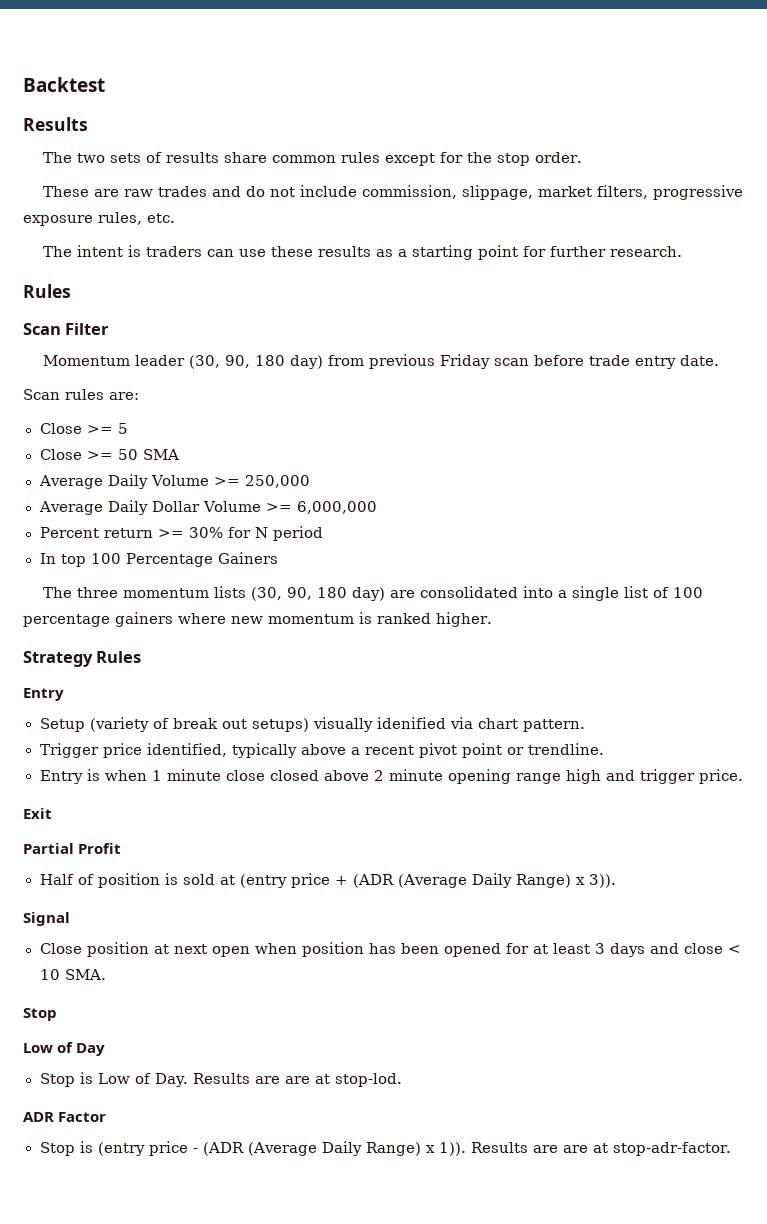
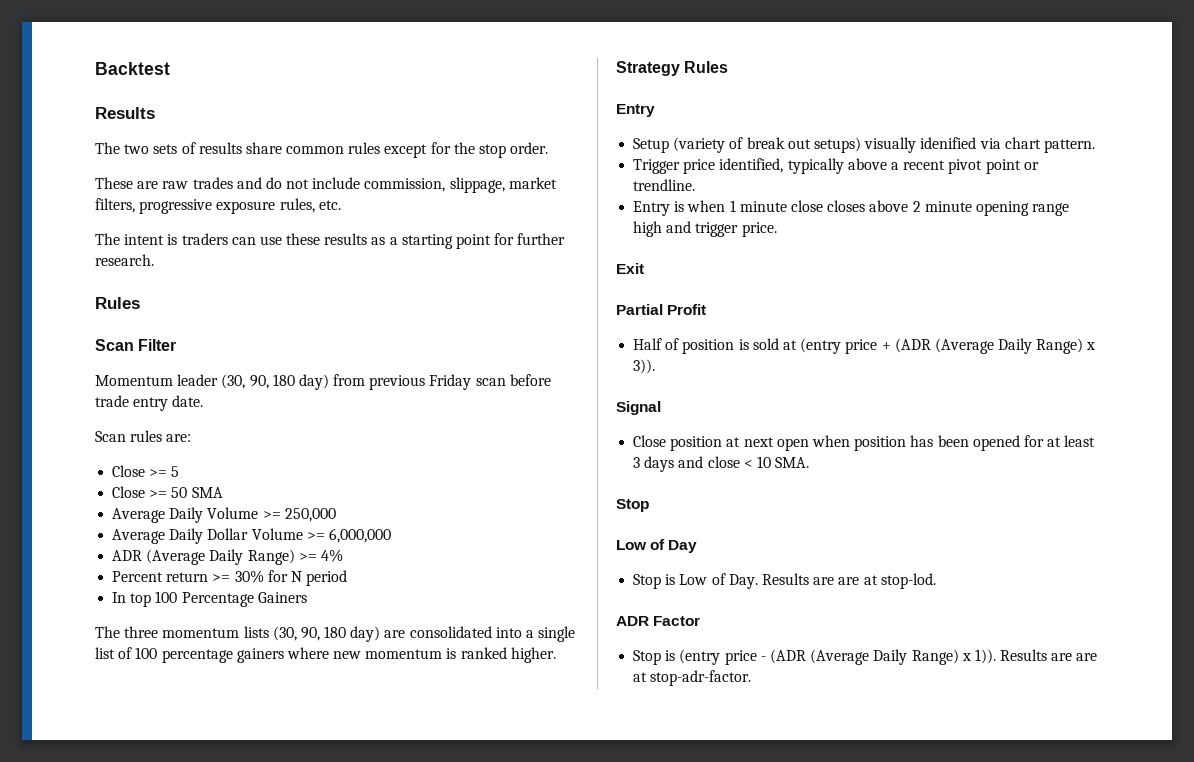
(378, 507) none -> [112,549,343,565] // ADR (Average Daily Range) >= 4%
[269,770,319,781] closed -> [827,200,866,212] closes

